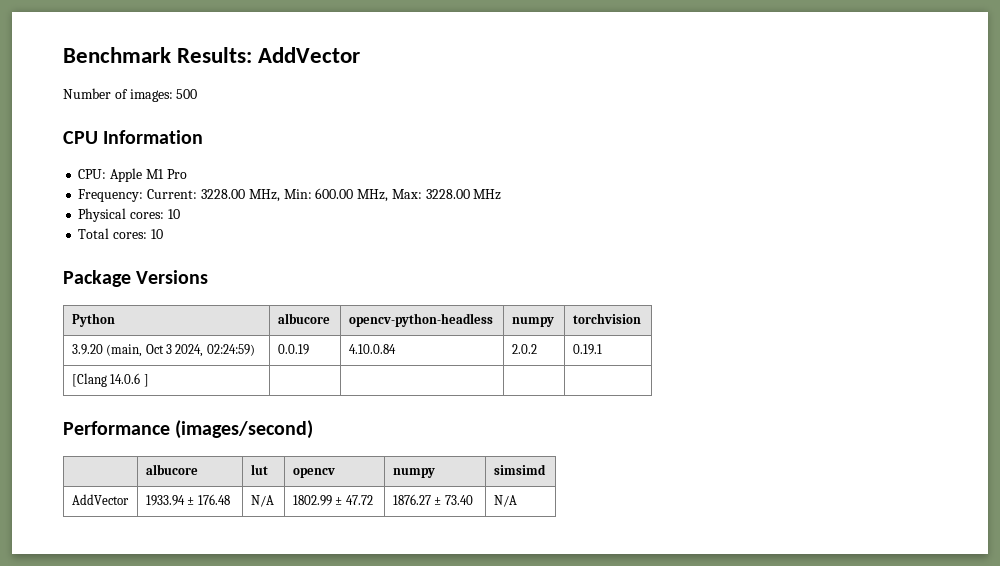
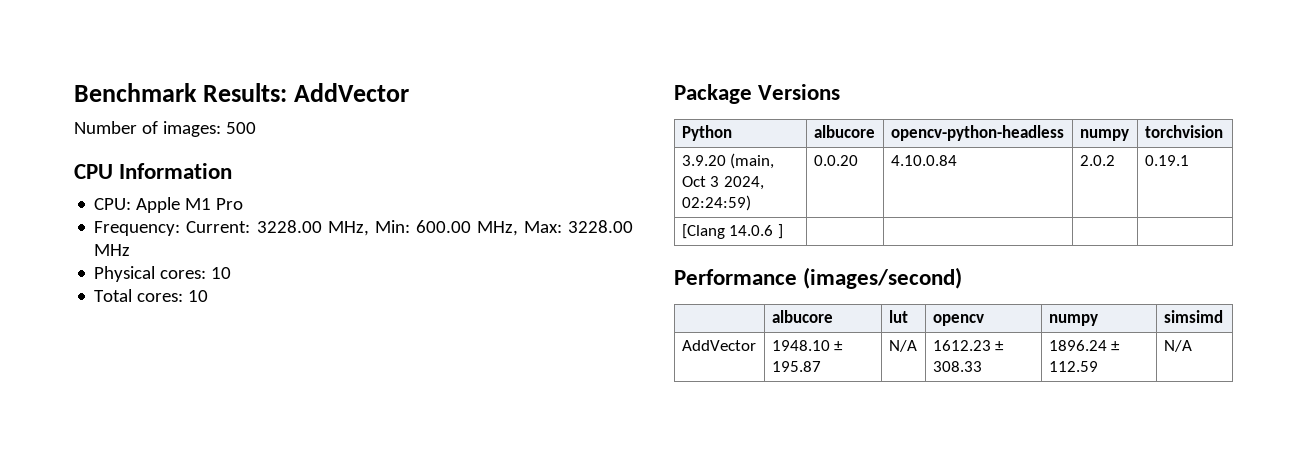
[277,344,309,355] 0.0.19 -> [813,155,858,166] 0.0.20
[145,494,230,506] [250,495,274,507] [292,495,373,506] [392,494,473,505] 1933.94 ± 176.48 | N/A | 1802.99 ± 47.72 | 1876.27 ± 73.40 -> [771,340,844,351] [771,361,821,372] [888,340,917,352] [932,340,1005,351] [932,361,982,372] [1048,340,1121,351] [1048,361,1098,372] 1948.10 ± 195.87 | N/A | 1612.23 ± 308.33 | 1896.24 ± 112.59

